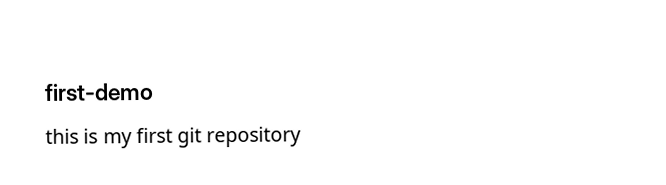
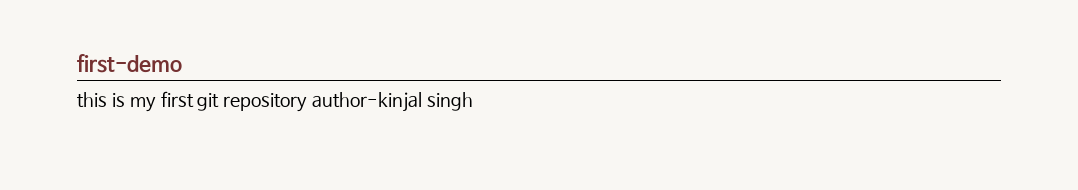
(302, 137) none -> [312,92,474,112] author-kinjal singh

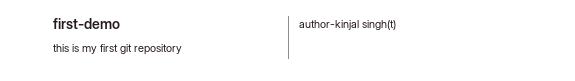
[312,92,474,112] author-kinjal singh -> [299,20,396,30] // author-kinjal singh(t)

